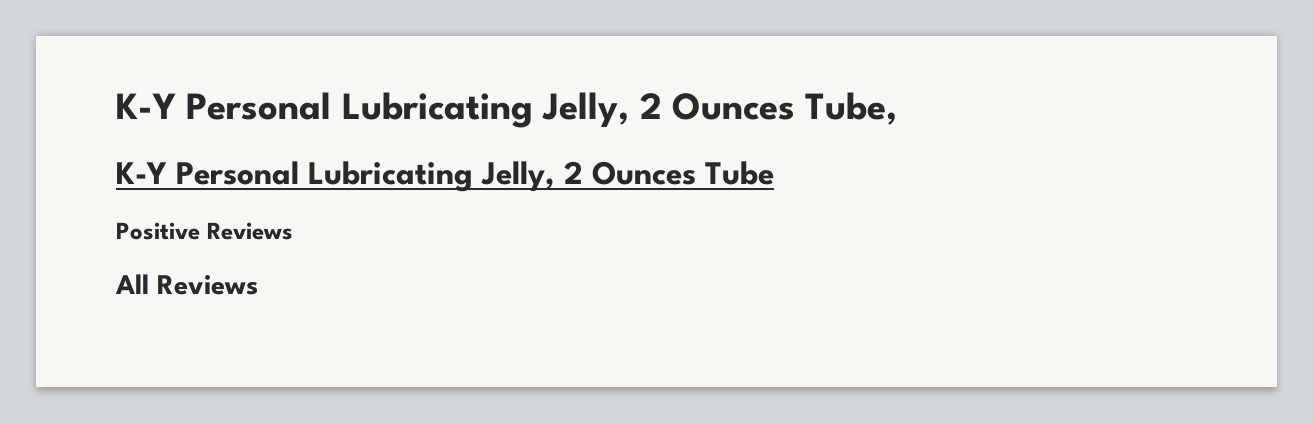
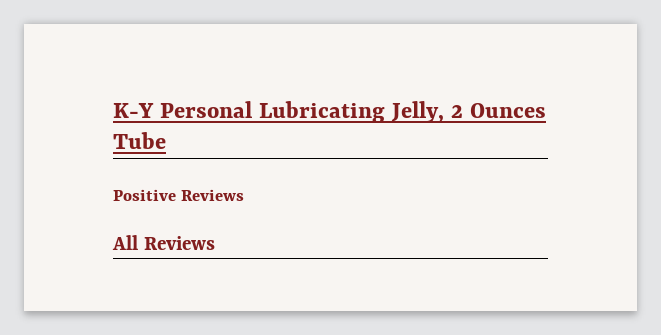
[116,92,898,128] [116,161,696,192] K-Y Personal Lubricating Jelly, 2 Ounces Tube, // K-Y Personal Lubricating Jelly, 2 Ounces -> [113,101,547,123] K-Y Personal Lubricating Jelly, 2 Ounces

